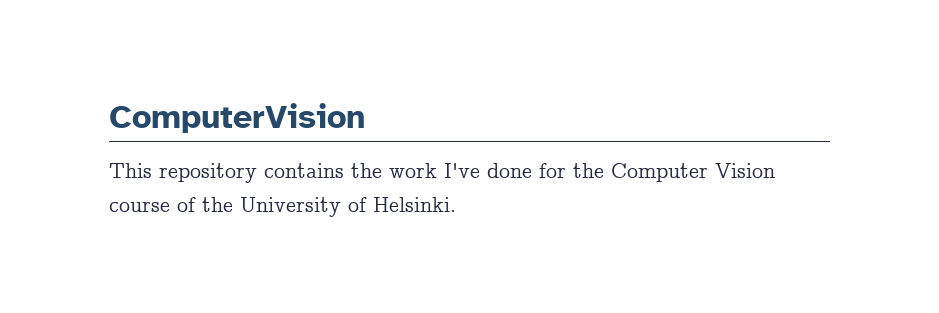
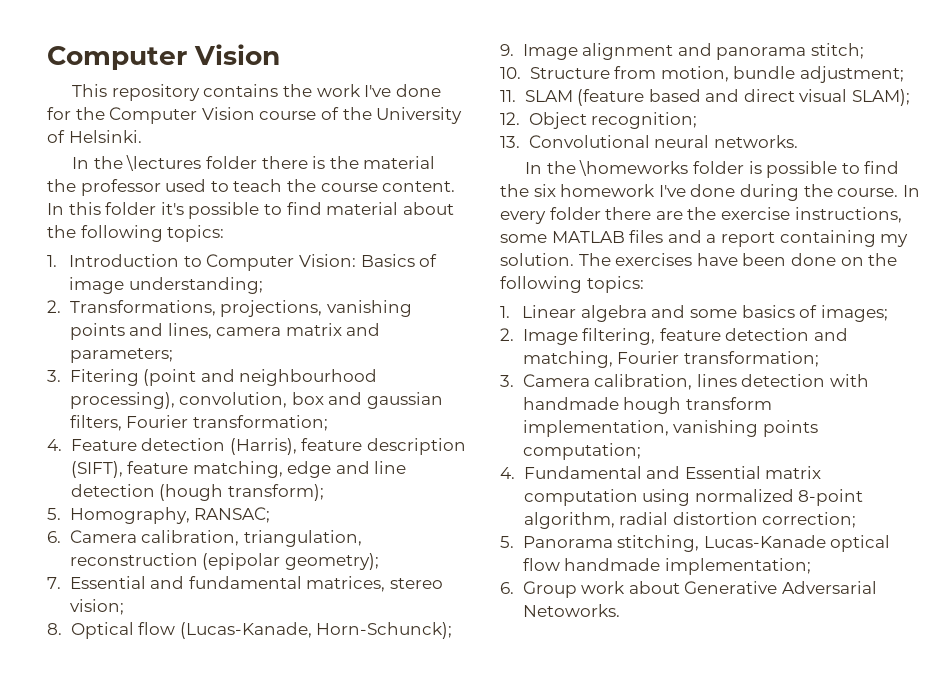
[109,103,365,133] ComputerVision -> [47,44,280,70] Computer Vision
(456, 204) none -> [72,155,436,171] [47,179,456,196] [47,202,454,219] [47,225,225,242] [47,254,438,271] [69,277,263,294] [47,300,412,317] [69,323,381,340] [69,348,173,363] [47,369,378,386] [69,392,443,409] [69,415,328,431] [47,438,466,455] [70,461,407,478] [70,484,324,501] [47,507,271,524] [47,530,362,547] [69,553,379,570] [47,576,443,592] [69,599,124,615] [47,622,453,639] [500,43,864,60] [500,66,904,83] [500,89,911,106] [500,112,698,129] [500,135,798,148] [525,160,900,178] [500,184,920,201] [500,207,902,224] [500,230,909,247] [500,253,898,266] [500,276,644,293] [500,305,888,322] [500,328,848,345] [522,351,819,368] [500,374,869,390] [522,397,772,414] [522,420,818,437] [522,443,641,460] [500,466,822,479] [523,489,864,506] [523,512,857,529] [500,535,891,552] [522,558,811,575] [500,581,877,598] [522,604,620,617] // In the \lectures folder there is the material the professor used to teach the course content. In this folder it's possible to find material about the following topics: // 1. Introduction to Computer Vision: Basics of image understanding; // 2. Transformations, projections, vanishing points and lines, camera matrix and parameters; // 3. Fitering (point and neighbourhood processing), convolution, box and gaussian filters, Fourier transformation; // 4. Feature detection (Harris), feature description (SIFT), feature matching, edge and line detection (hough transform); // 5. Homography, RANSAC; // 6. Camera calibration, triangulation, reconstruction (epipolar geometry); // 7. Essential and fundamental matrices, stereo vision; // 8. Optical flow (Lucas-Kanade, Horn-Schunck); // 9. Image alignment and panorama stitch; // 10. Structure from motion, bundle adjustment; // 11. SLAM (feature based and direct visual SLAM); // 12. Object recognition; // 13. Convolutional neural networks. // In the \homeworks folder is possible to find the six homework I've done during the course. In every folder there are the exercise instructions, some MATLAB files and a report containing my solution. The exercises have been done on the following topics: // 1. Linear algebra and some basics of images; // 2. Image filtering, feature detection and matching, Fourier transformation; // 3. Camera calibration, lines detection with handmade hough transform implementation, vanishing points computation; // 4. Fundamental and Essential matrix computation using normalized 8-point algorithm, radial distortion correction; // 5. Panorama stitching, Lucas-Kanade optical flow handmade implementation; // 6. Group work about Generative Adversarial Netoworks.

